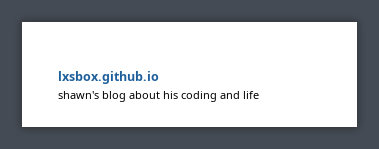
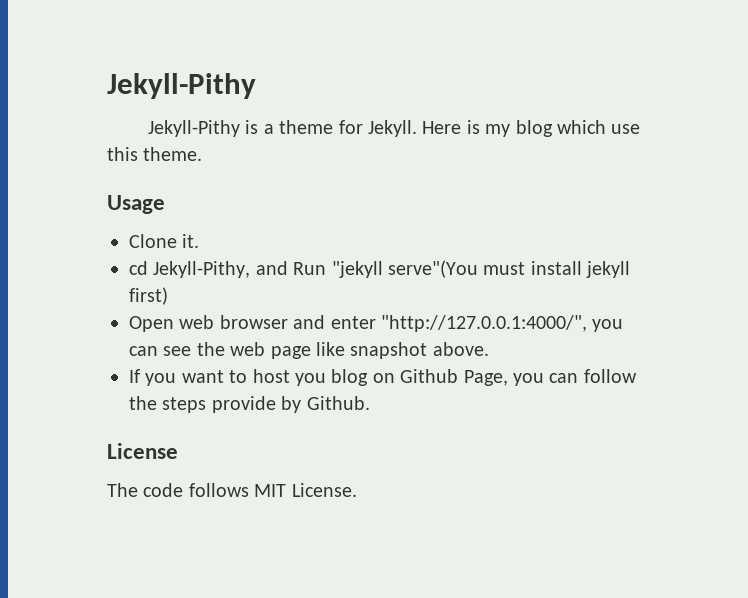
[58,71,159,84] [58,91,259,102] lxsbox.github.io // shawn's blog about his coding and life -> [107,73,256,99] [148,120,641,137] [107,147,203,161] [107,195,165,214] [129,234,200,248] [129,260,631,278] [129,287,168,305] [129,315,624,332] [129,342,489,359] [129,369,637,386] [129,396,370,413] [107,443,178,459] [107,483,357,497] Jekyll-Pithy // Jekyll-Pithy is a theme for Jekyll. Here is my blog which use this theme. // Usage // Clone it. // cd Jekyll-Pithy, and Run "jekyll serve"(You must install jekyll first) // Open web browser and enter "http://127.0.0.1:4000/", you can see the web page like snapshot above. // If you want to host you blog on Github Page, you can follow the steps provide by Github. // License // The code follows MIT License.

